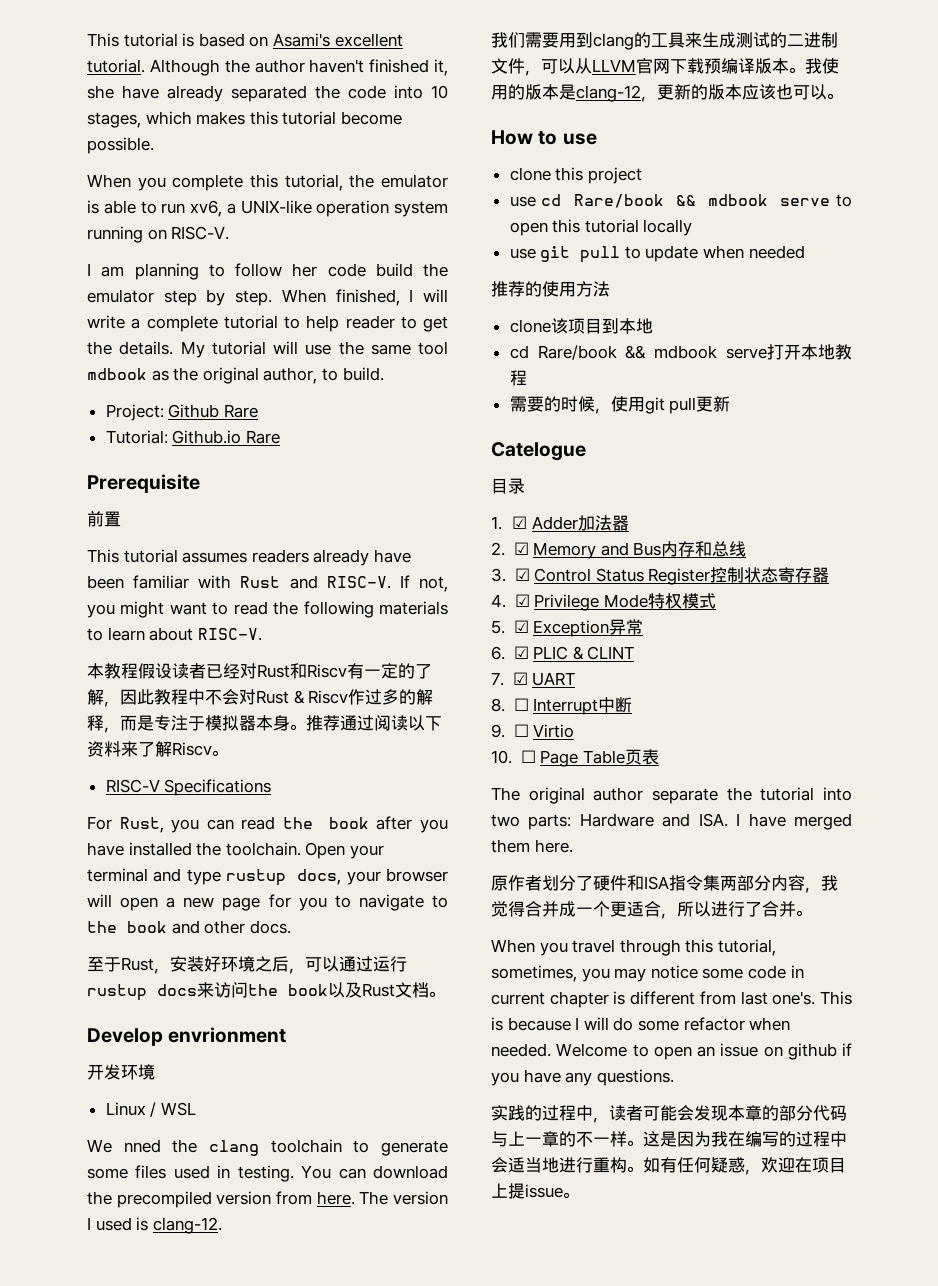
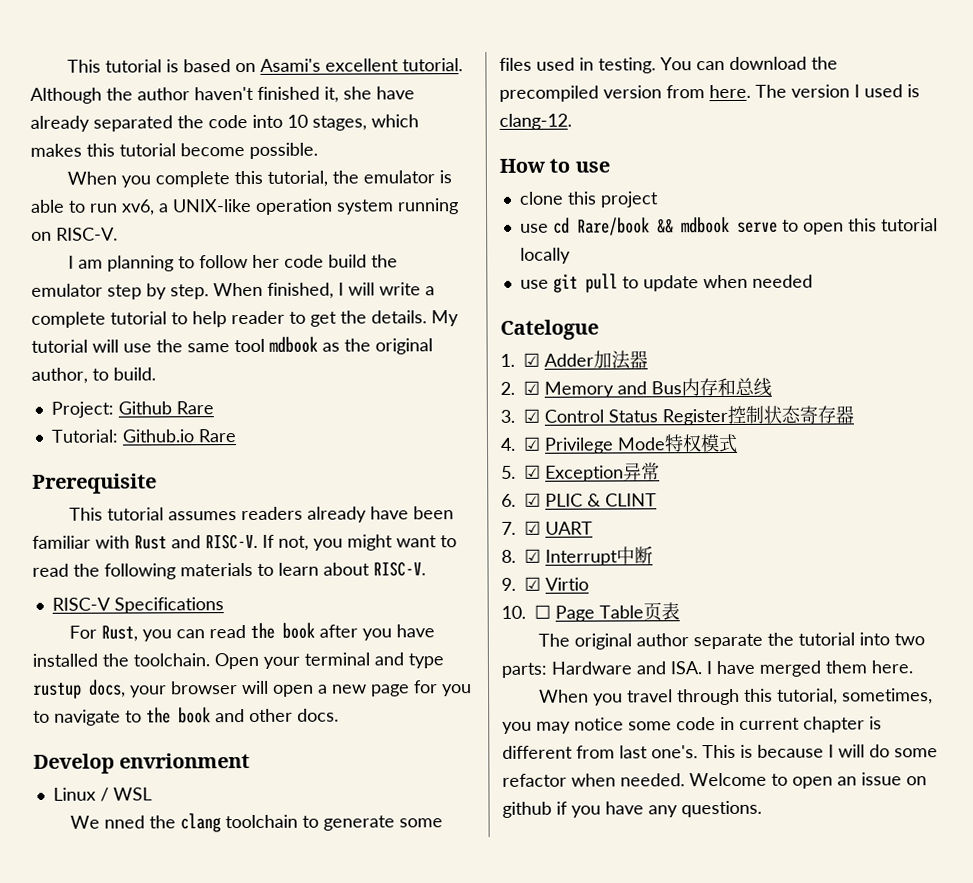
[87,511,121,527] // 前置 -> (157, 483) none
[87,663,432,679] [87,689,434,707] [87,715,442,733] [87,741,228,757] // 本教程假设读者已经对Rust和Riscv有一定的了解，因此教程中不会对Rust & Riscv作过多的解释，而是专注于模拟器本身。推荐通过阅读以下资料来了解Riscv。 -> (426, 569) none
[87,956,407,974] [87,982,445,1001] // 至于Rust，安装好环境之后，可以通过运行rustup docs来访问the book以及Rust文档。 -> (339, 715) none
[87,1064,155,1080] // 开发环境 -> (251, 760) none
[491,32,838,50] [491,58,839,76] [491,84,843,102] // 我们需要用到clang的工具来生成测试的二进制文件，可以从LLVM官网下载预编译版本。我使用的版本是clang-12，更新的版本应该也可以。 -> (572, 121) none
[491,281,610,297] [509,318,653,334] [509,344,852,360] [509,370,527,386] [509,396,731,414] // 推荐的使用方法 // clone该项目到本地 // cd Rare/book && mdbook serve打开本地教程 // 需要的时候，使用git pull更新 -> (813, 281) none
[491,478,525,494] // 目录 -> (599, 329) none
[513,698,529,711] ☐ -> [524,548,541,563] ☑
[513,724,529,737] ☐ -> [524,576,541,591] ☑
[491,875,838,893] [491,901,812,919] // 原作者划分了硬件和ISA指令集两部分内容，我觉得合并成一个更适合，所以进行了合并。 -> (913, 667) none
[491,1105,847,1123] [491,1131,847,1147] [491,1157,846,1175] [491,1183,579,1199] // 实践的过程中，读者可能会发现本章的部分代码与上一章的不一样。这是因为我在编写的过程中会适当地进行重构。如有任何疑惑，欢迎在项目上提issue。 -> (762, 809) none

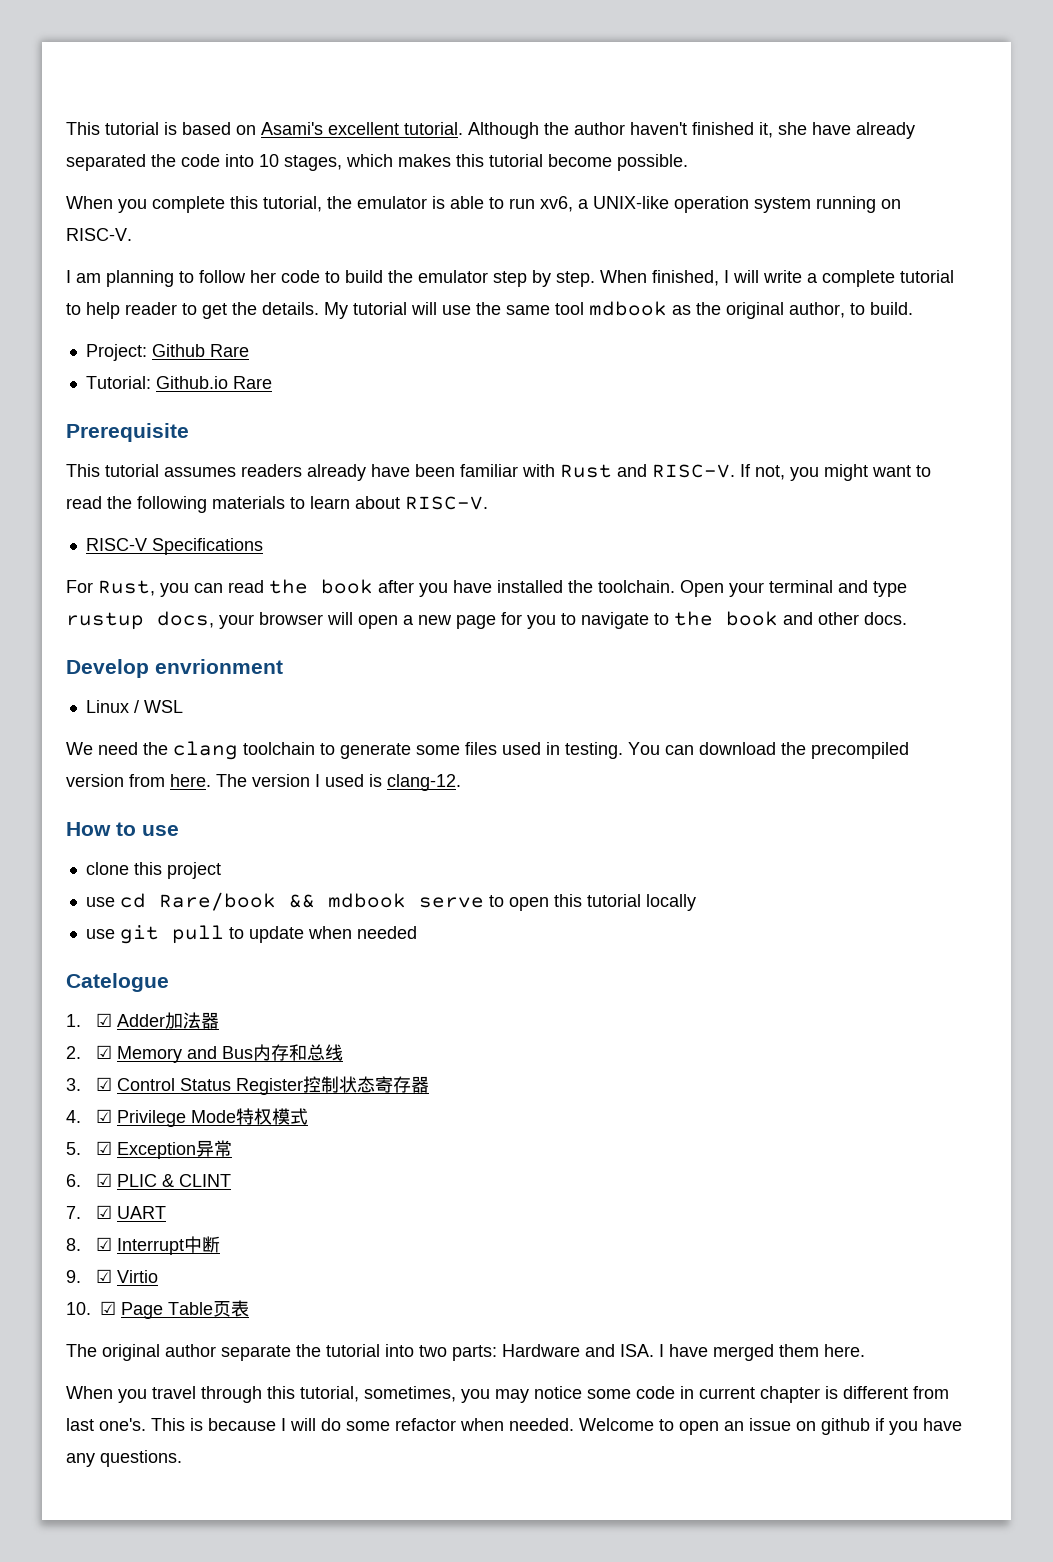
(324, 261) none -> [325,271,340,283] to
[103,815,145,829] nned -> [98,742,138,755] need
[534,604,551,619] ☐ -> [100,1301,116,1315] ☑

